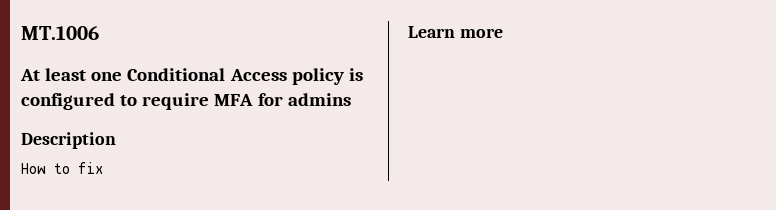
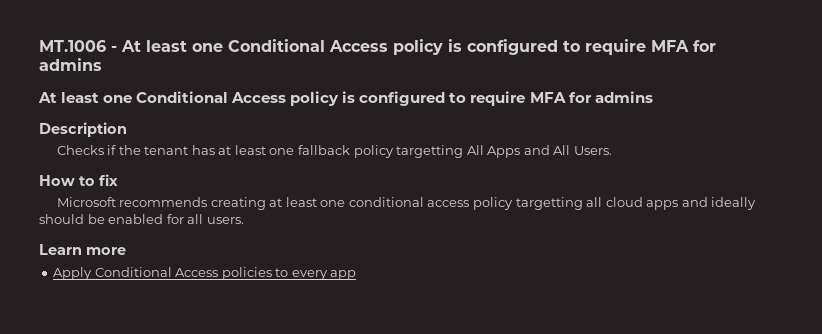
(99, 33) none -> [111,39,716,55] [39,58,102,71] - At least one Conditional Access policy is configured to require MFA for admins
[21,162,103,174] [408,26,503,38] How to fix // Learn more -> [56,145,612,158] [39,174,118,186] [56,197,757,210] [39,214,244,224] [39,244,126,255] [53,267,357,280] Checks if the tenant has at least one fallback policy targetting All Apps and All Users. // How to fix // Microsoft recommends creating at least one conditional access policy targetting all cloud apps and ideally should be enabled for all users. // Learn more // Apply Conditional Access policies to every app

